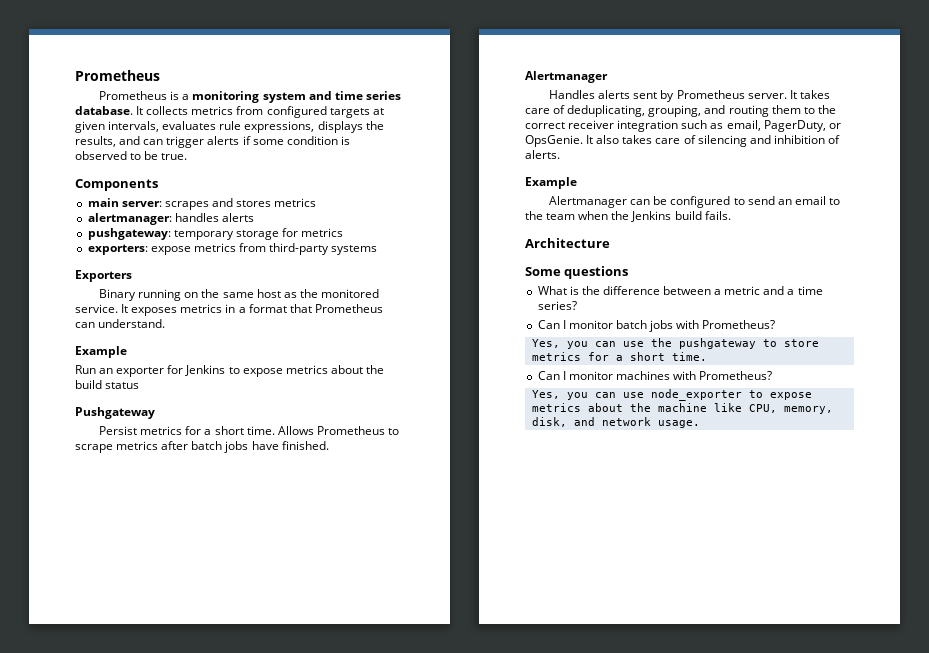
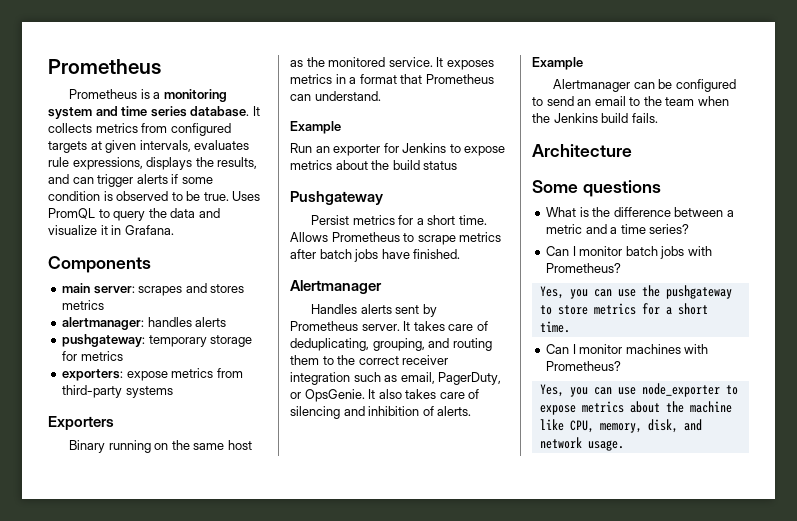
(188, 156) none -> [232,191,261,201] [48,208,220,221] [48,225,174,235] Uses PromQL to query the data and visualize it in Grafana.

